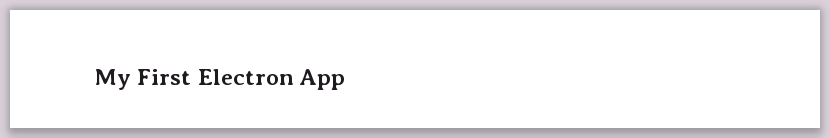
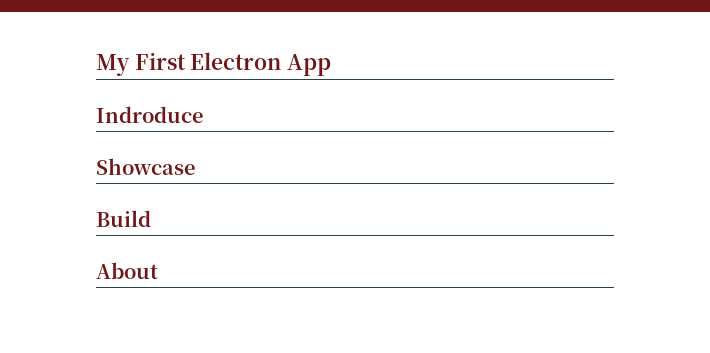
(346, 79) none -> [96,106,203,123] [96,158,195,175] [96,210,151,227] [96,262,158,279] // Indroduce // Showcase // Build // About

